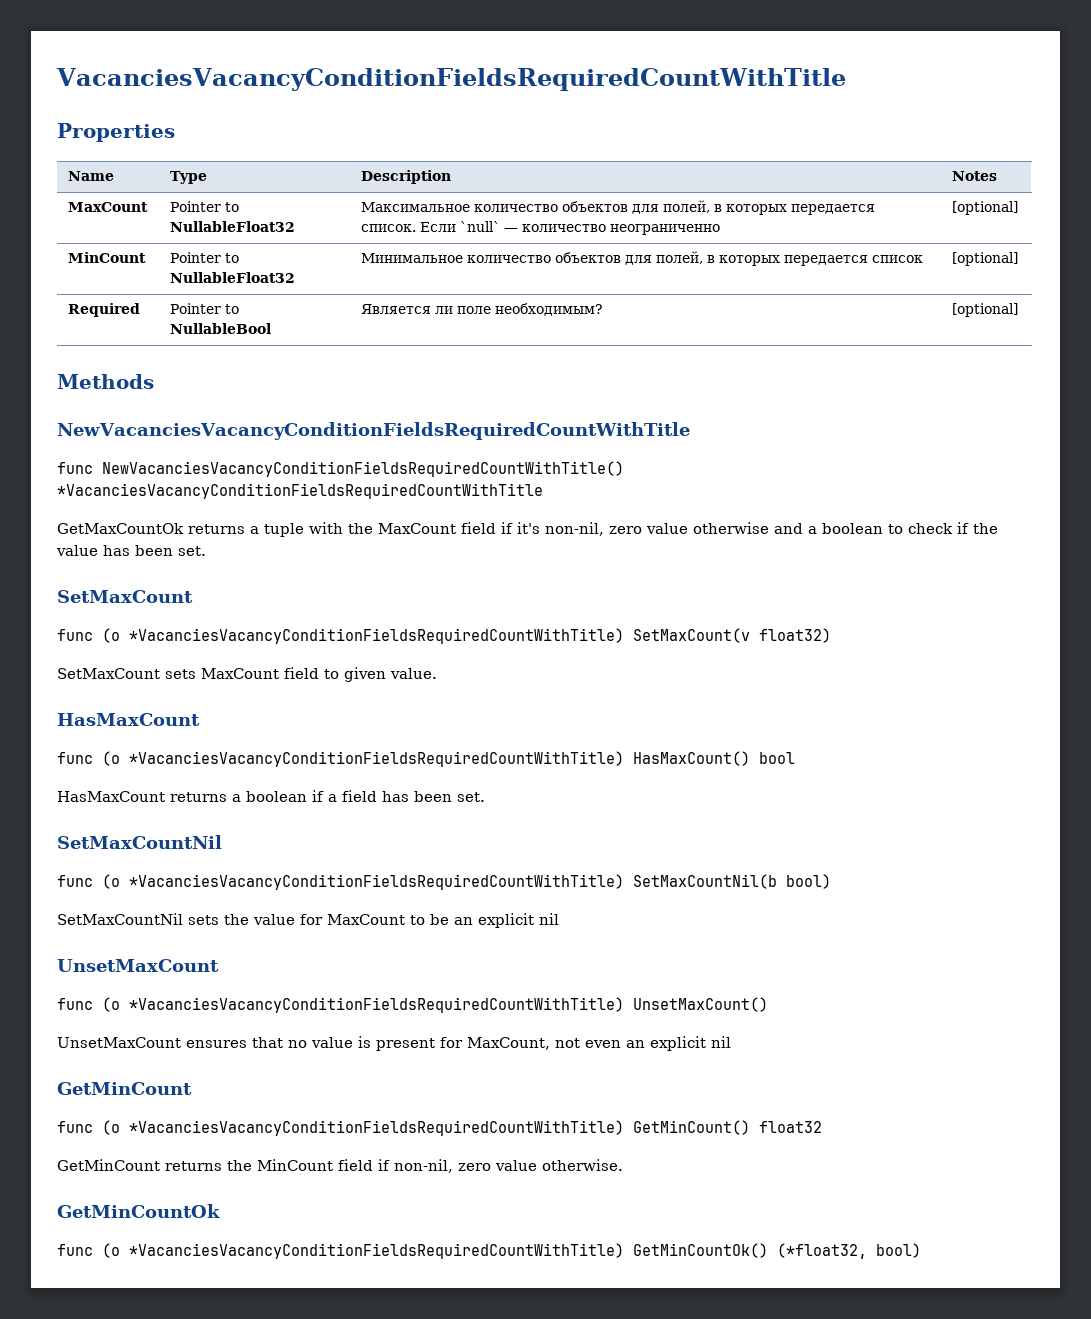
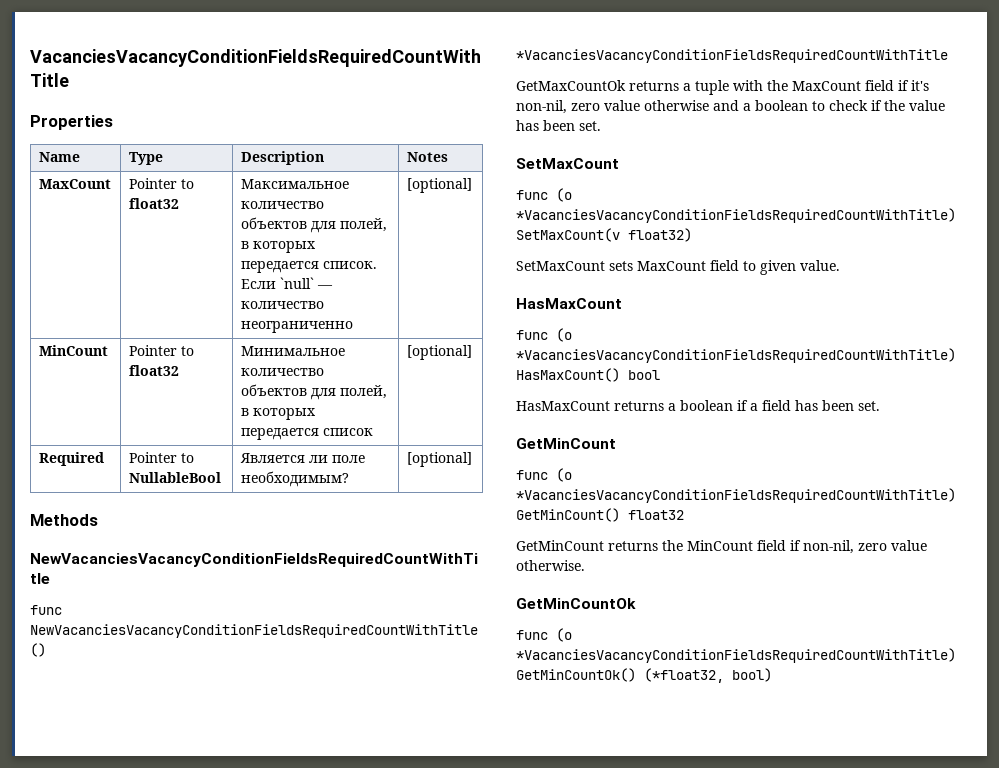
[170,221,296,232] NullableFloat32 -> [128,198,179,209] float32
[170,272,296,283] NullableFloat32 -> [128,365,179,376] float32
[57,835,222,849] [57,874,831,890] [57,913,559,928] [57,959,219,972] [57,997,768,1013] [57,1036,731,1051] // SetMaxCountNil // func (o *VacanciesVacancyConditionFieldsRequiredCountWithTitle) SetMaxCountNil(b bool) // SetMaxCountNil sets the value for MaxCount to be an explicit nil // UnsetMaxCount // func (o *VacanciesVacancyConditionFieldsRequiredCountWithTitle) UnsetMaxCount() // UnsetMaxCount ensures that no value is present for MaxCount, not even an explicit nil -> (880, 406) none

